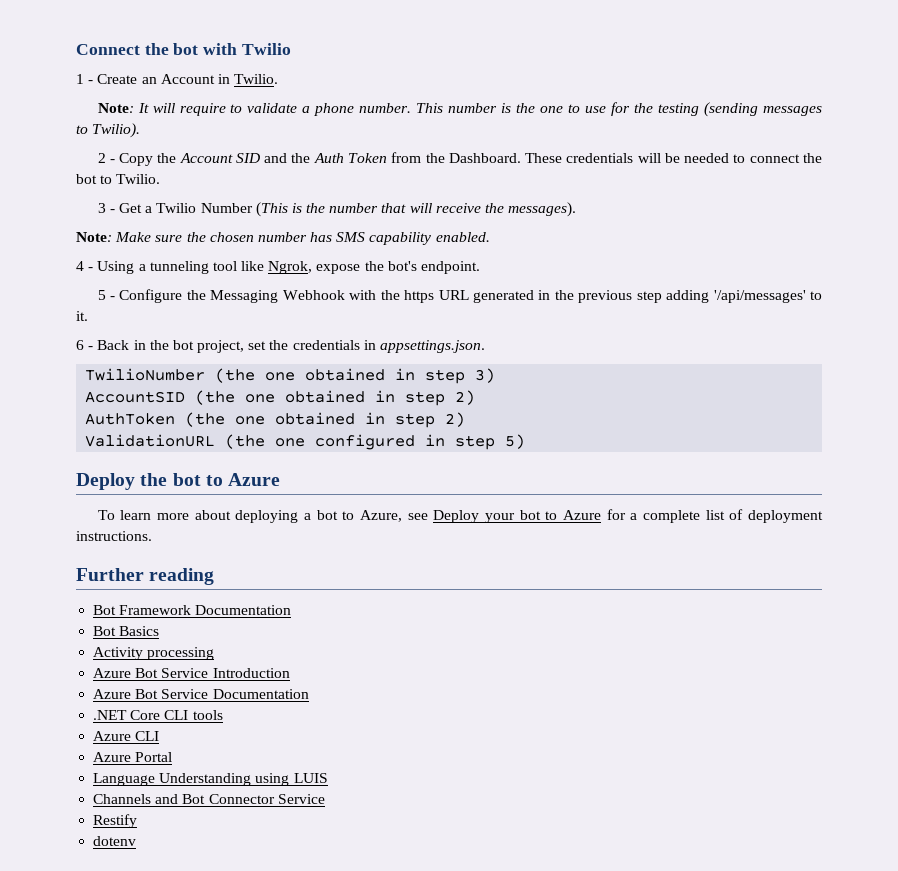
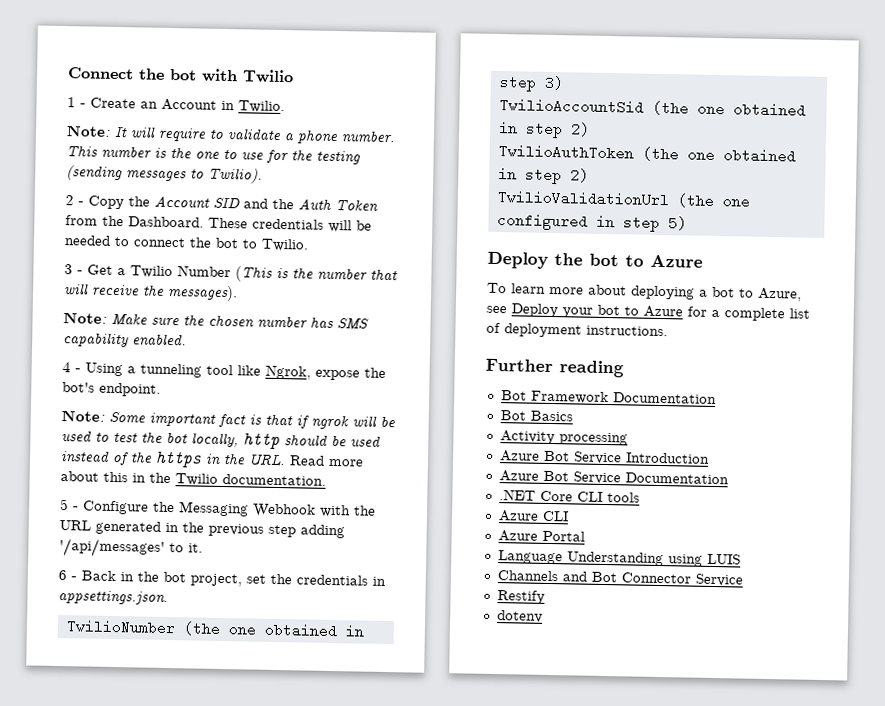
(481, 267) none -> [61,410,396,430] [61,430,381,450] [60,450,364,468] [60,471,326,486] // Note: Some important fact is that if ngrok will be used to test the bot locally, http should be used instead of the https in the URL. Read more about this in the Twilio documentation.
[404,290,435,303] https -> (376, 510) none
[85,390,476,406] [85,412,466,428] [85,434,216,447] AccountSID (the one obtained in step 2) // AuthToken (the one obtained in step 2) // ValidationURL -> [498,97,806,118] [498,121,590,139] [497,143,796,164] [497,167,589,185] [496,189,669,208] TwilioAccountSid (the one obtained in step 2) // TwilioAuthToken (the one obtained in step 2) // TwilioValidationUrl

